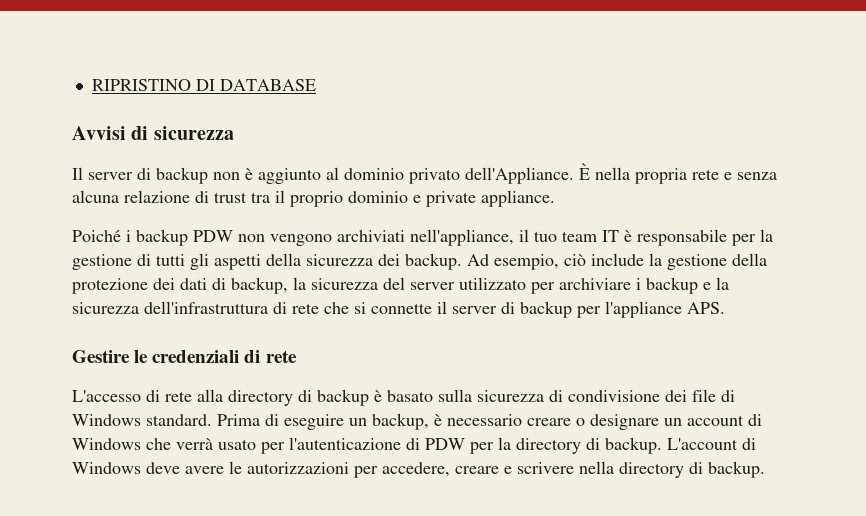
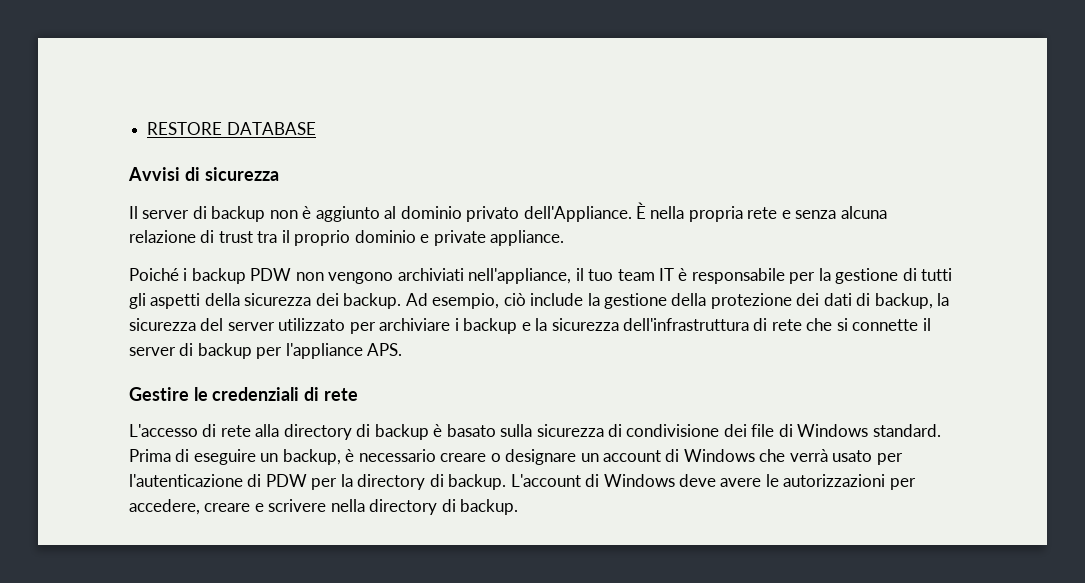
[91,79,215,91] RIPRISTINO DI -> [147,122,223,135] RESTORE

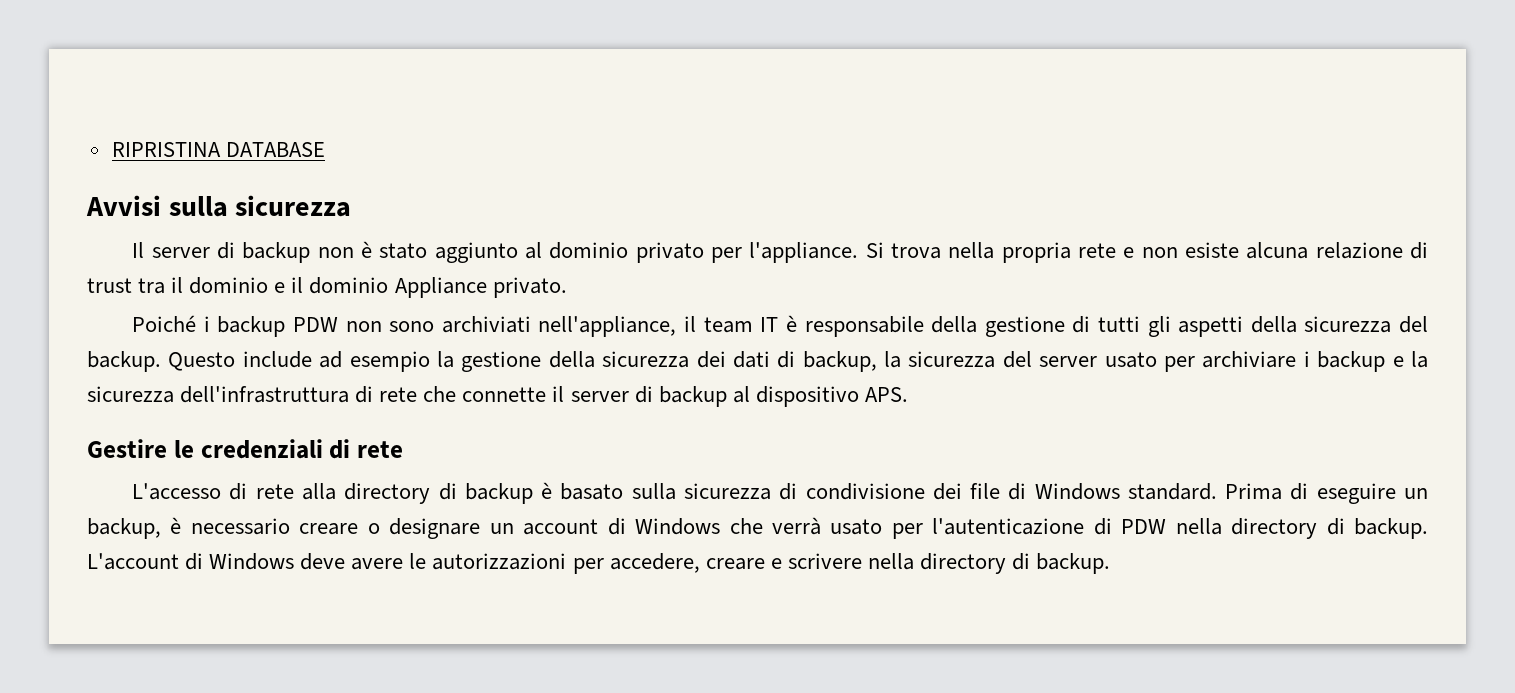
[147,122,223,135] RESTORE -> [111,142,221,157] RIPRISTINA
[184,167,200,181] di -> [168,196,228,217] sulla
(312, 212) none -> [379,243,428,259] stato
[523,202,647,222] dell'Appliance. È -> [710,242,941,263] per l'appliance. Si trova
[795,210,837,219] senza -> [1141,242,1239,258] non esiste
[294,230,351,246] proprio -> (184, 285) none
[433,230,565,246] private appliance. -> [291,277,567,298] il dominio Appliance privato.
[328,272,394,284] vengono -> [389,321,435,332] sono
[588,269,614,281] tuo -> (697, 324) none
[789,268,831,284] per la -> [931,316,978,333] della
[315,293,584,309] dei backup. Ad esempio, ciò include -> [1399,316,1428,333] [87,351,430,372] del backup. Questo include ad esempio
[710,293,792,309] protezione -> [602,351,690,368] sicurezza
[278,318,346,331] utilizzato -> [1104,352,1157,368] usato
[836,318,848,331] si -> (457, 394) none
[256,343,363,359] per l'appliance -> [732,386,859,407] al dispositivo
[311,474,353,490] per la -> [1175,518,1222,535] nella

